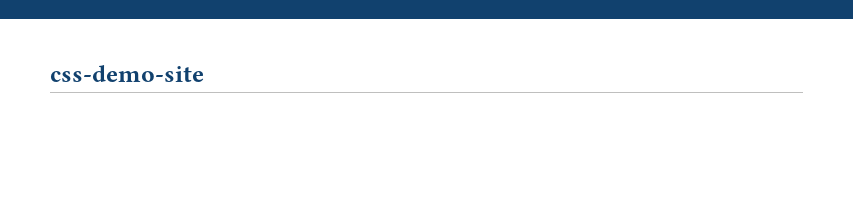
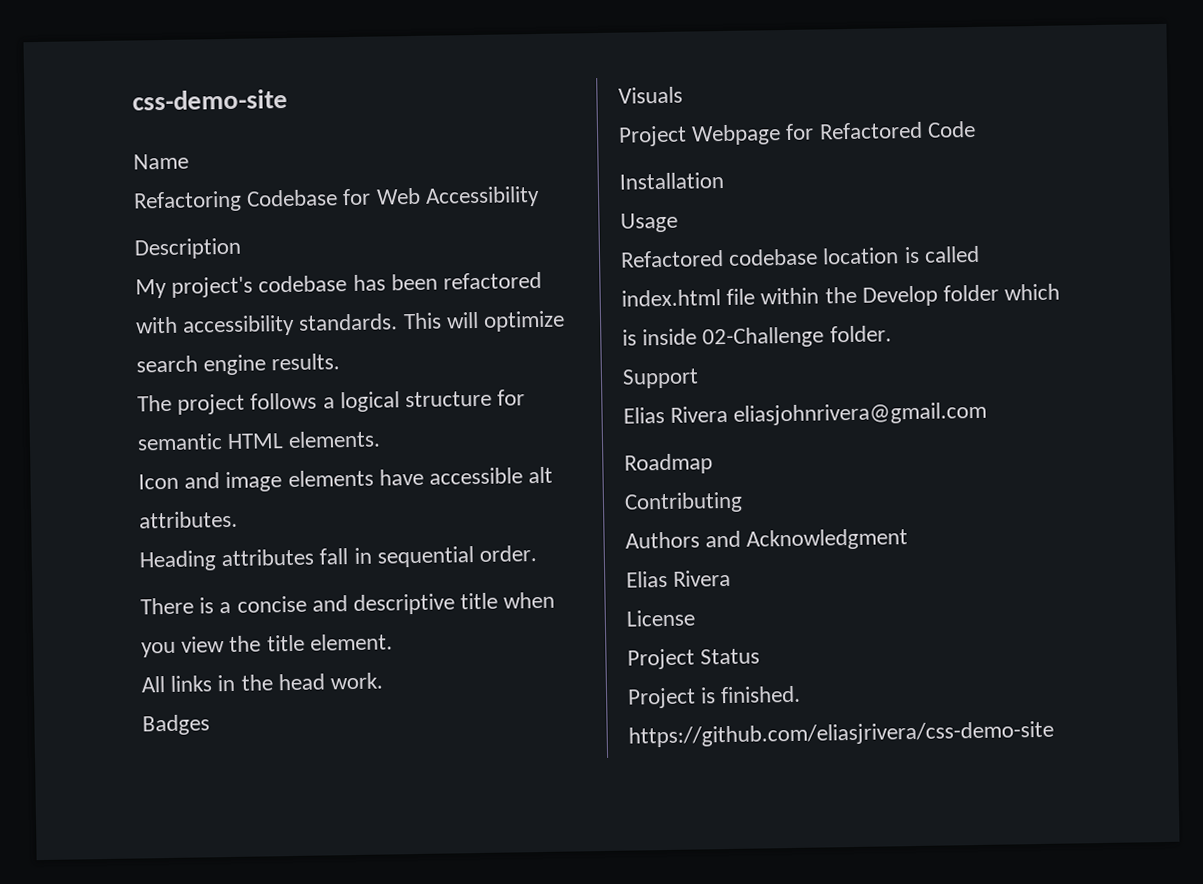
(204, 73) none -> [133,153,189,170] [133,185,540,213] [134,237,241,260] [135,271,543,299] [135,310,566,337] [136,353,341,376] [137,389,526,415] [137,430,382,451] [138,466,554,493] [139,510,238,529] [139,545,538,572] [140,591,556,616] [141,633,393,658] [141,672,384,693] [142,714,210,736] [618,86,683,104] [618,120,976,147] [619,172,724,190] [620,212,678,233] [620,245,980,268] [621,283,1061,307] [622,325,892,349] [622,368,699,389] [623,401,988,426] [624,453,713,475] [624,491,743,514] [625,528,909,551] [626,569,732,588] [626,609,695,627] [627,648,761,670] [627,685,802,709] [628,720,1054,748] // Name // Refactoring Codebase for Web Accessibility // Description // My project's codebase has been refactored with accessibility standards. This will optimize search engine results. // The project follows a logical structure for semantic HTML elements. // Icon and image elements have accessible alt attributes. // Heading attributes fall in sequential order. // There is a concise and descriptive title when you view the title element. // All links in the head work. // Badges // Visuals // Project Webpage for Refactored Code // Installation // Usage // Refactored codebase location is called index.html file within the Develop folder which is inside 02-Challenge folder. // Support // Elias Rivera eliasjohnrivera@gmail.com // Roadmap // Contributing // Authors and Acknowledgment // Elias Rivera // License // Project Status // Project is finished. https://github.com/eliasjrivera/css-demo-site

